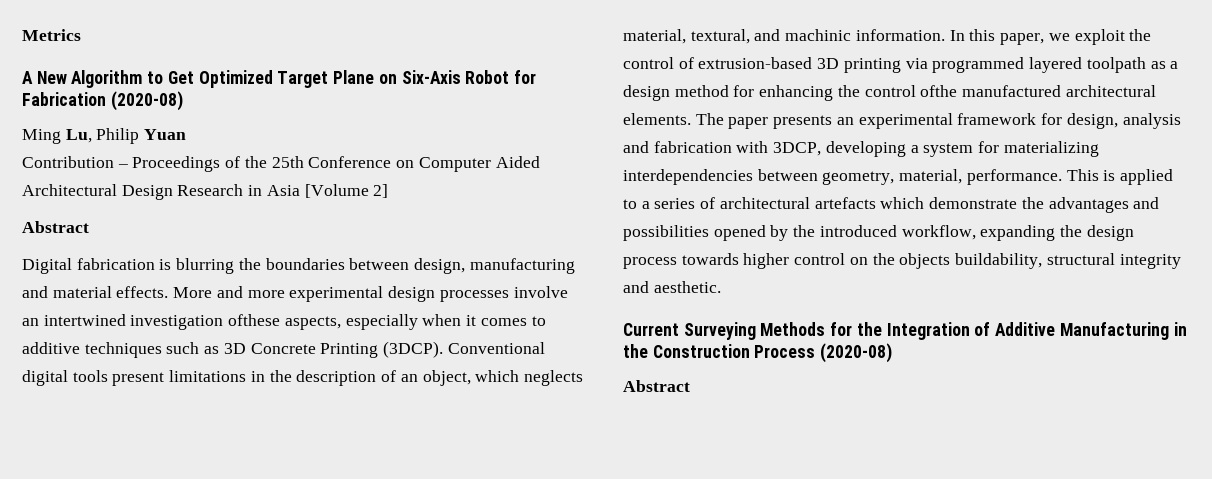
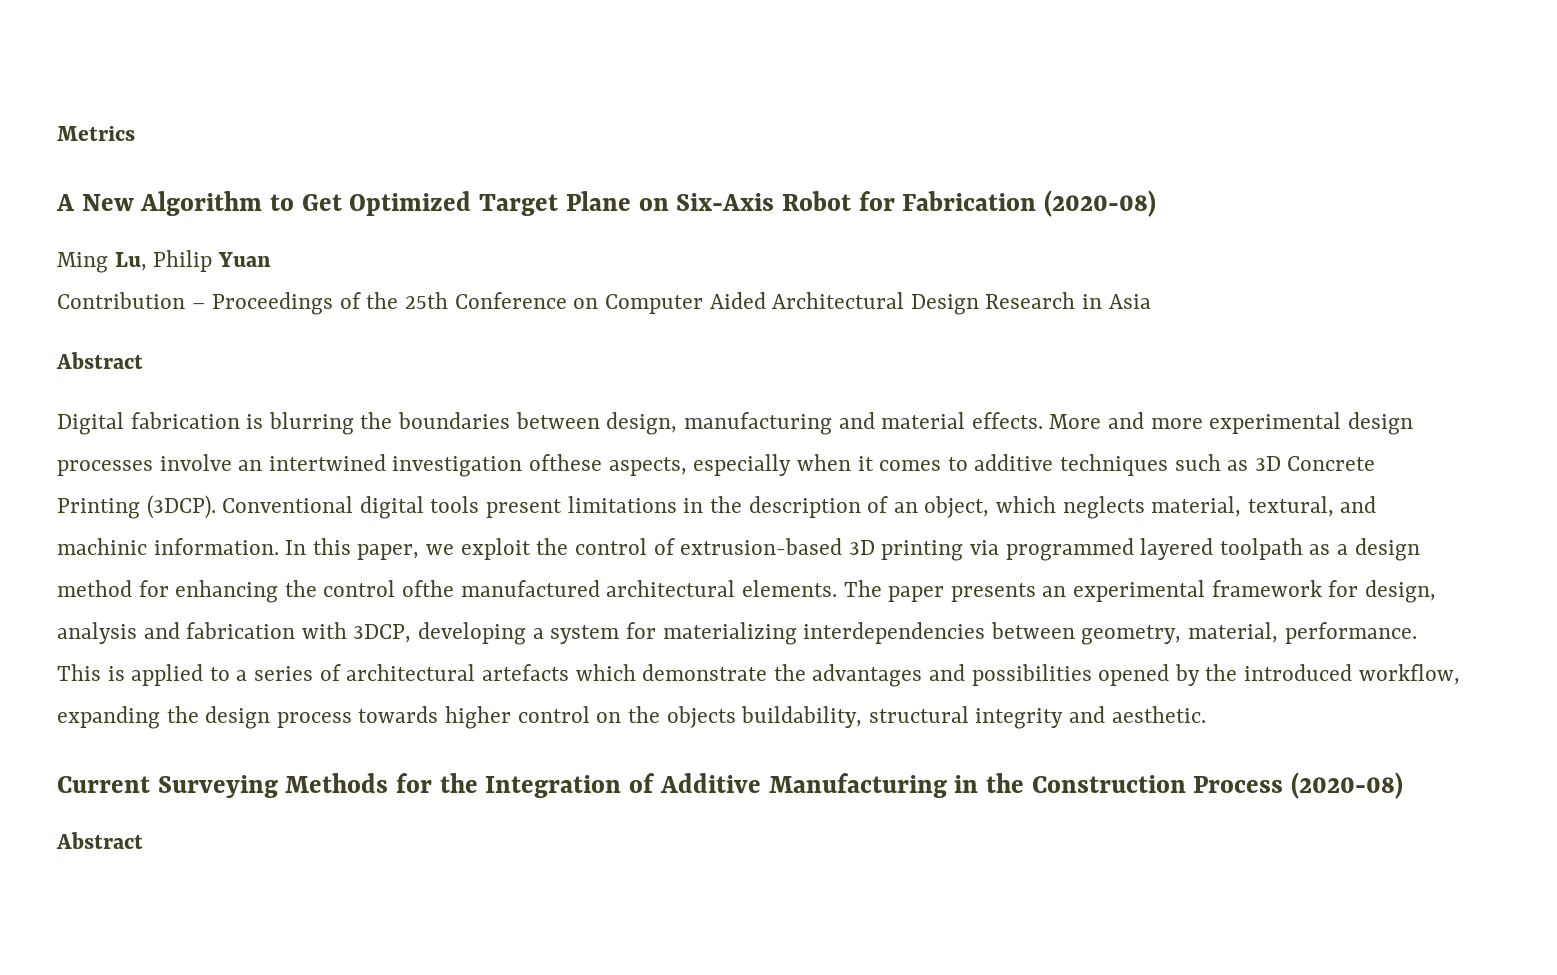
[304,184,389,198] [Volume 2] -> (1151, 301) none

